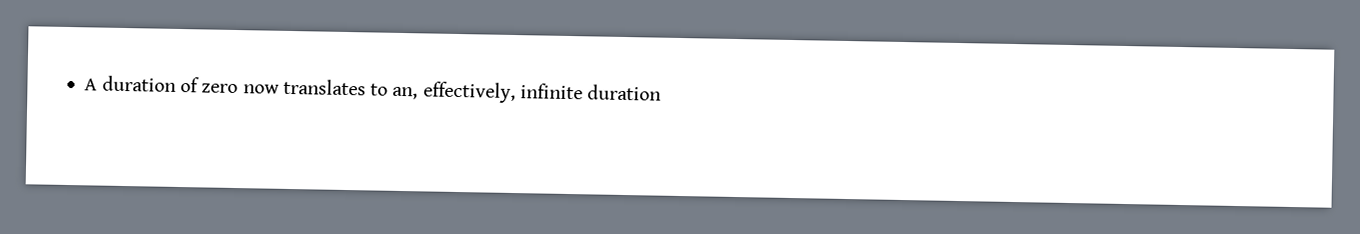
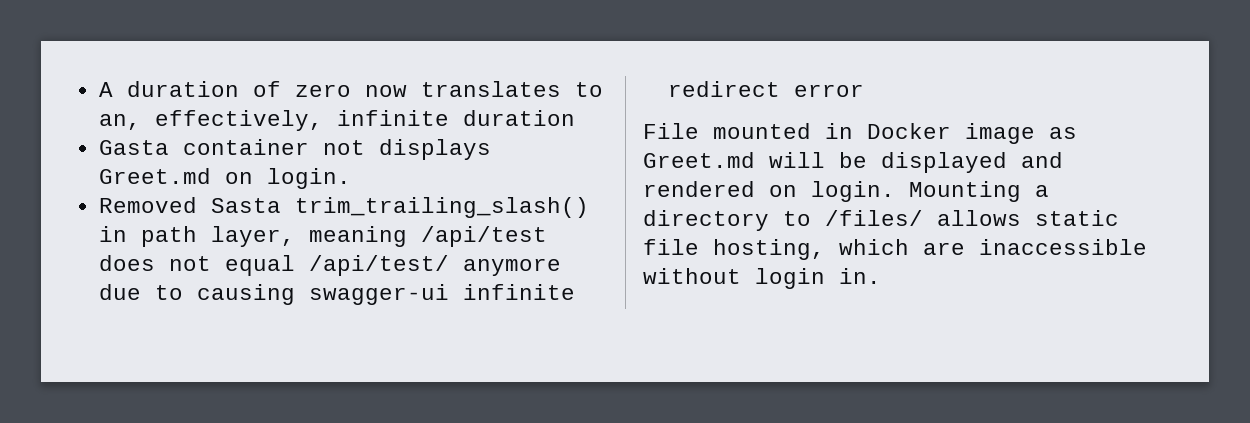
(662, 92) none -> [98,139,491,160] [98,168,351,189] [98,197,589,218] [98,226,547,247] [98,255,561,276] [98,284,575,305] [667,81,864,97] [643,123,1077,144] [643,152,1063,173] [643,181,1049,202] [643,210,1119,231] [643,239,1147,260] [643,268,881,289] // Gasta container not displays Greet.md on login. // Removed Sasta trim_trailing_slash() in path layer, meaning /api/test does not equal /api/test/ anymore due to causing swagger-ui infinite redirect error // File mounted in Docker image as Greet.md will be displayed and rendered on login. Mounting a directory to /files/ allows static file hosting, which are inaccessible without login in.

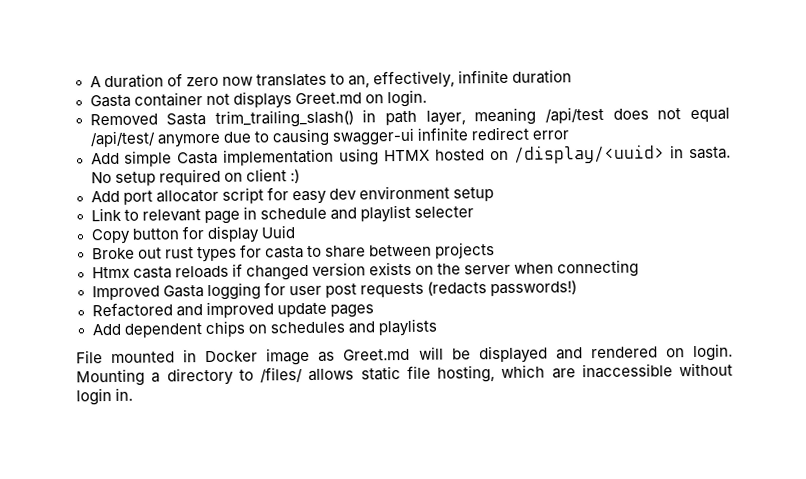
(864, 90) none -> [90,144,731,167] [90,168,300,186] [90,185,494,205] [90,204,474,225] [90,225,295,245] [91,242,495,263] [91,259,640,281] [91,280,577,301] [91,301,374,319] [91,318,437,338] // Add simple Casta implementation using HTMX hosted on /display/<uuid> in sasta. No setup required on client :) // Add port allocator script for easy dev environment setup // Link to relevant page in schedule and playlist selecter // Copy button for display Uuid // Broke out rust types for casta to share between projects // Htmx casta reloads if changed version exists on the server when connecting // Improved Gasta logging for user post requests (redacts passwords!) // Refactored and improved update pages // Add dependent chips on schedules and playlists

